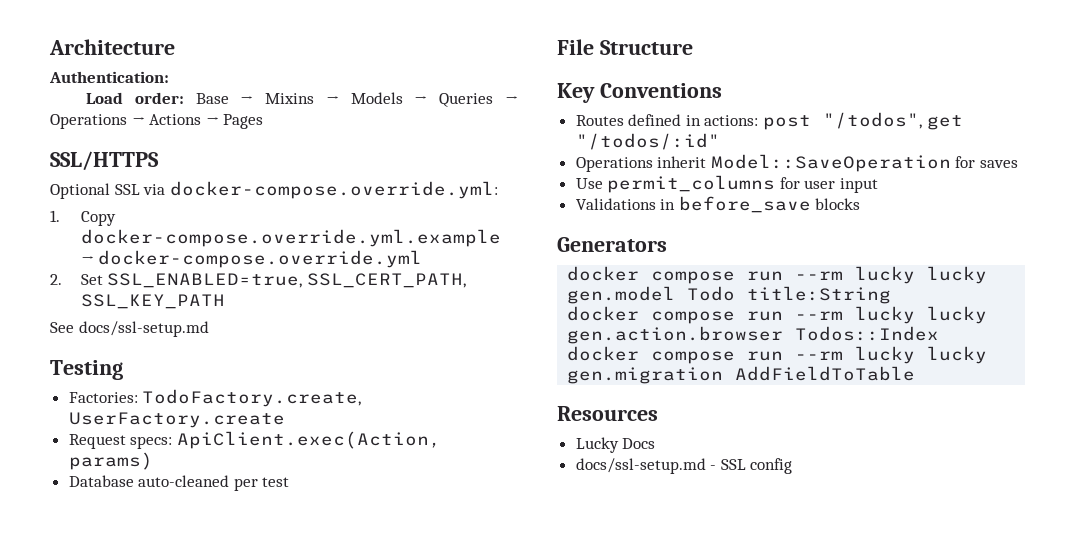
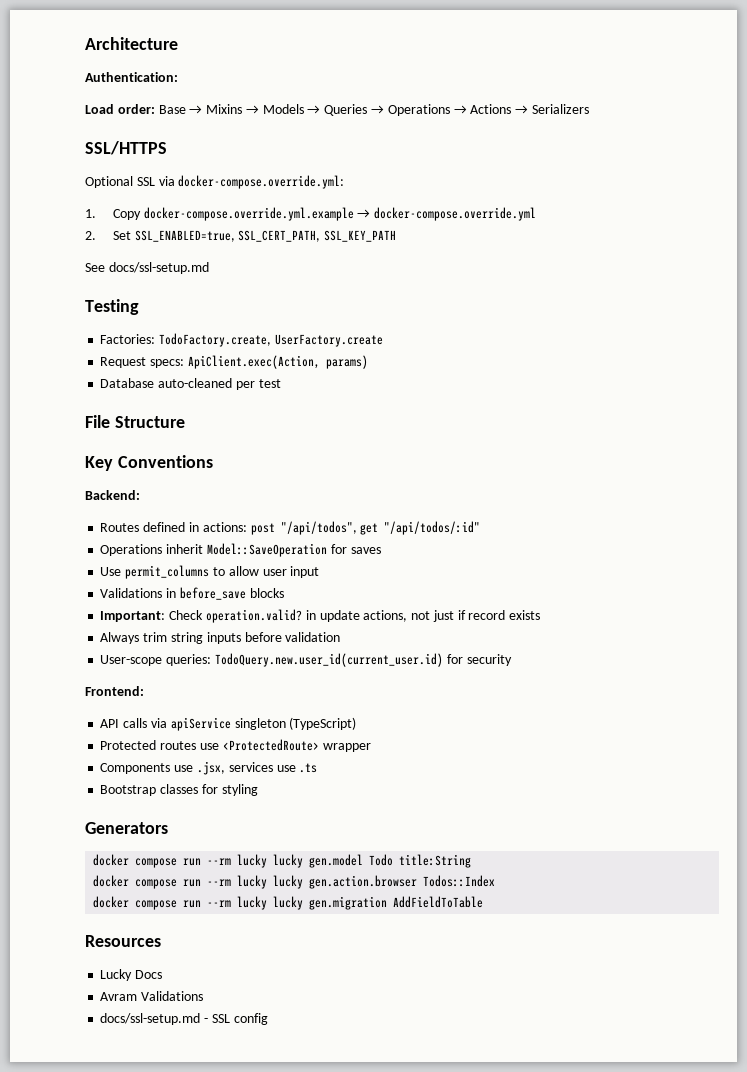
[223,114,264,129] Pages -> [531,104,589,114] Serializers
(722, 90) none -> [85,490,140,500] // Backend:
[823,112,963,130] [575,133,720,150] "/todos", get "/todos/:id" -> [280,521,481,535] "/api/todos", get "/api/todos/:id"
[779,177,800,189] for -> [212,566,259,576] to allow
(861, 204) none -> [100,609,541,623] [100,632,341,644] [100,653,512,667] [85,686,144,696] [100,717,357,731] [100,739,371,752] [100,761,318,775] [100,784,258,796] // Important: Check operation.valid? in update actions, not just if record exists // Always trim string inputs before validation // User-scope queries: TodoQuery.new.user_id(current_user.id) for security // Frontend: // API calls via apiService singleton (TypeScript) // Protected routes use <ProtectedRoute> wrapper // Components use .jsx, services use .ts // Bootstrap classes for styling
(656, 443) none -> [100,991,204,1001] // Avram Validations

